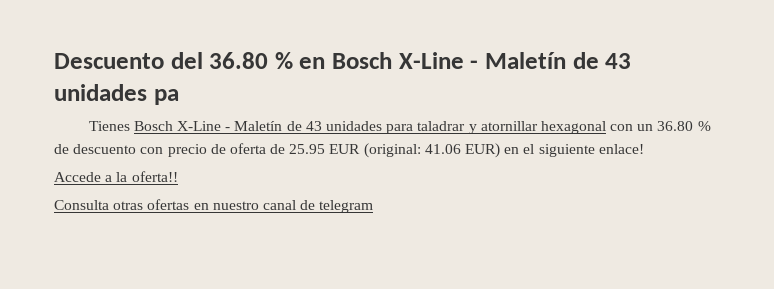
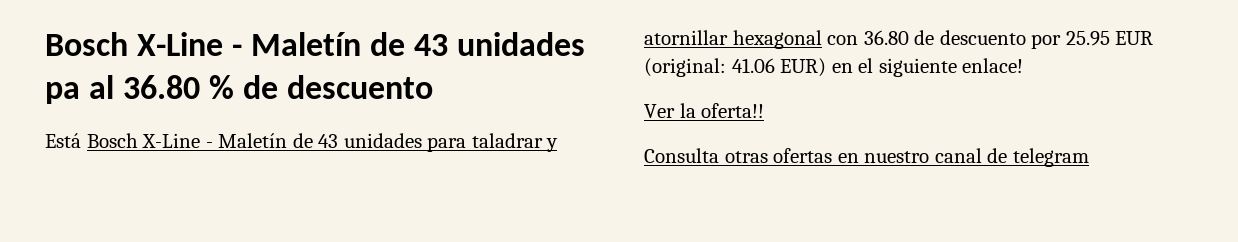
[54,52,326,69] Descuento del 36.80 % en -> (45, 44) none
[88,121,130,131] // Tienes -> [89,75,434,99] [45,133,81,148] al 36.80 % de descuento // Está
[637,121,711,131] [54,143,286,157] un 36.80 % de descuento con precio de oferta de -> [863,30,1062,49] 36.80 de descuento por
[54,172,113,182] Accede a -> [644,104,675,118] Ver

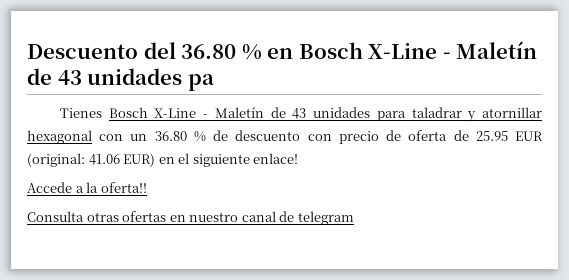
(45, 44) none -> [27,42,294,60] Descuento del 36.80 % en
[89,75,434,99] [45,133,81,148] al 36.80 % de descuento // Está -> [59,108,102,118] // Tienes
[863,30,1062,49] 36.80 de descuento por -> [130,130,469,144] un 36.80 % de descuento con precio de oferta de
[644,104,675,118] Ver -> [27,182,84,193] Accede a

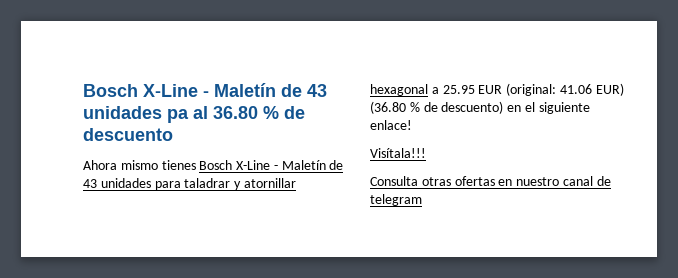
[27,42,294,60] Descuento del 36.80 % en -> (83, 90) none
[59,108,102,118] // Tienes -> [193,106,305,119] [83,128,173,141] [83,160,196,170] al 36.80 % de descuento // Ahora mismo tienes
[99,130,469,144] con un 36.80 % de descuento con precio de oferta de -> [431,87,439,94] a
(156, 160) none -> [370,101,504,114] (36.80 % de descuento)
[27,182,147,193] Accede a la oferta!! -> [370,148,426,158] Visítala!!!

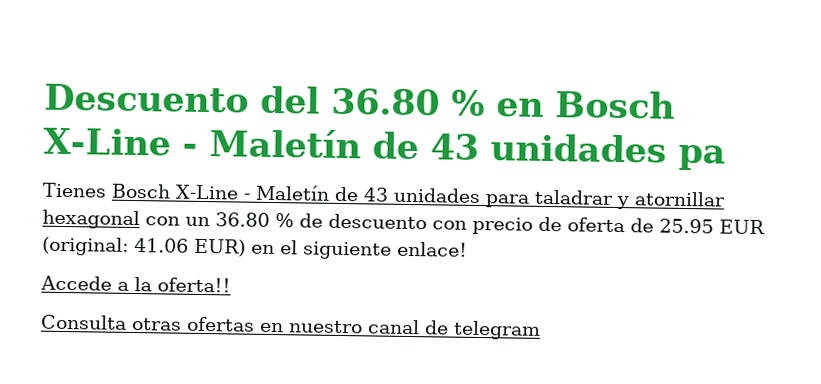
(83, 90) none -> [44,83,544,117] Descuento del 36.80 % en
[193,106,305,119] [83,128,173,141] [83,160,196,170] al 36.80 % de descuento // Ahora mismo tienes -> [42,182,107,198] // Tienes
[431,87,439,94] a -> [145,212,654,235] con un 36.80 % de descuento con precio de oferta de
[370,101,504,114] (36.80 % de descuento) -> (246, 247) none
[370,148,426,158] Visítala!!! -> [40,275,231,293] Accede a la oferta!!

